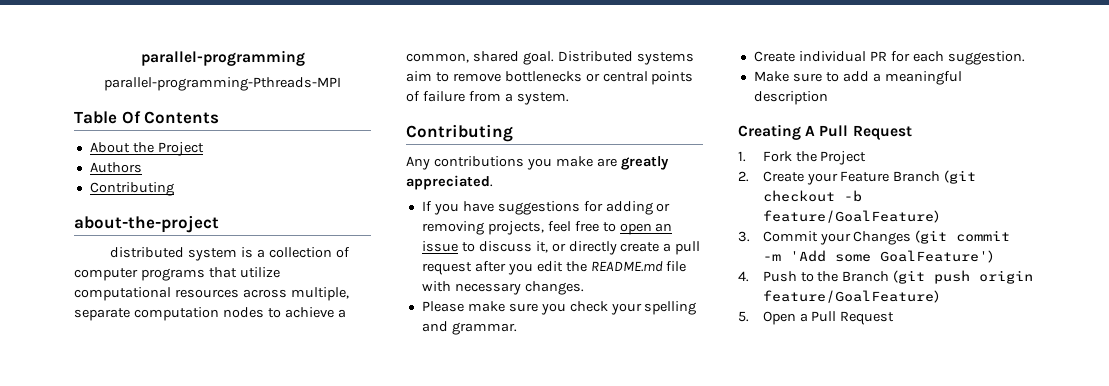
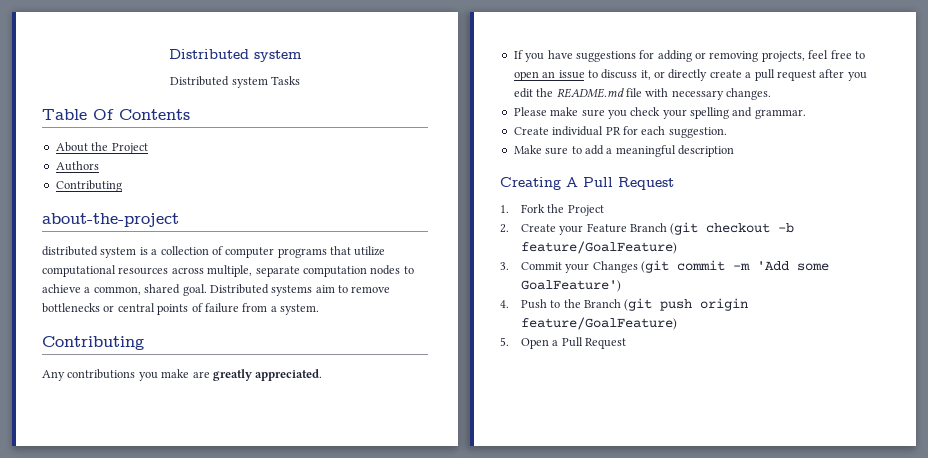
[140,50,305,66] [104,77,341,91] parallel-programming // parallel-programming-Pthreads-MPI -> [168,49,302,62] [170,76,300,88] Distributed system // Distributed system Tasks

